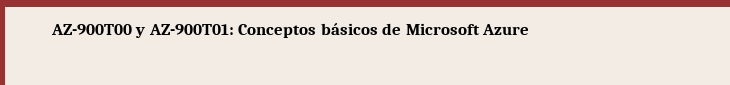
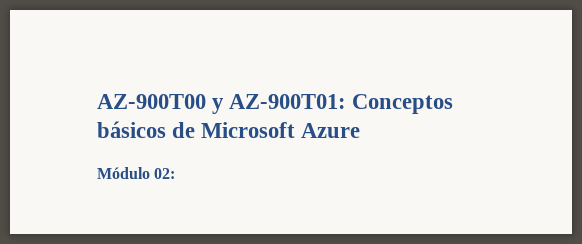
(530, 29) none -> [97,167,176,179] // Módulo 02:

